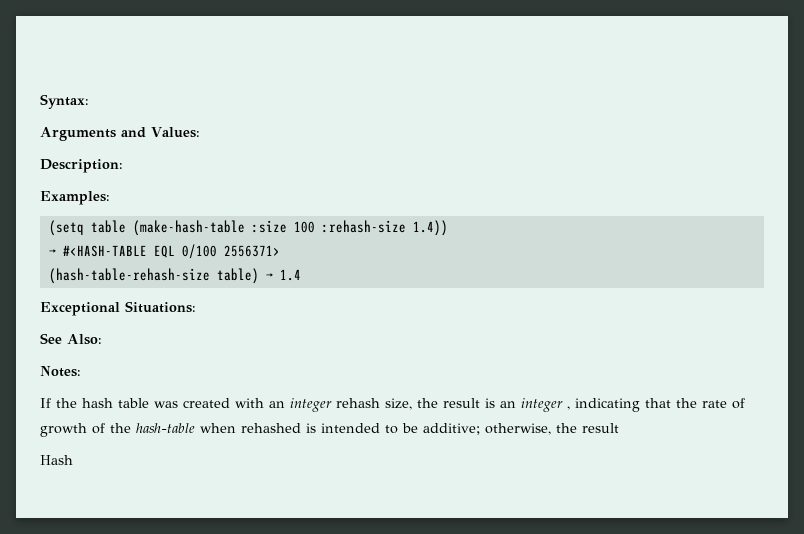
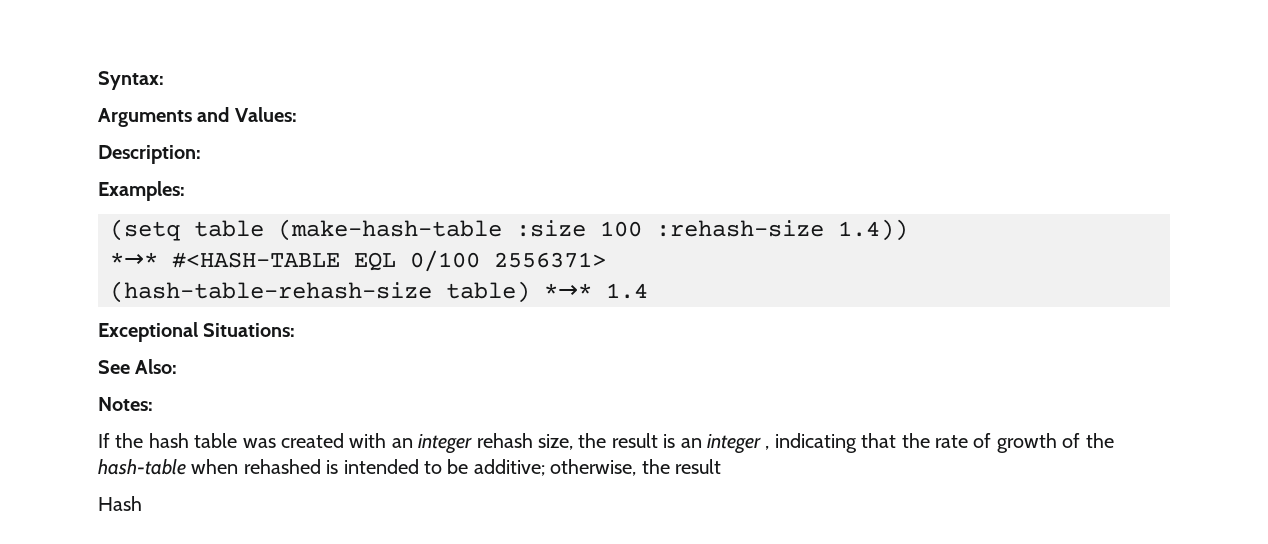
[48,249,56,256] → -> [110,252,158,267] *→*
[265,273,273,280] → -> [544,283,592,298] *→*

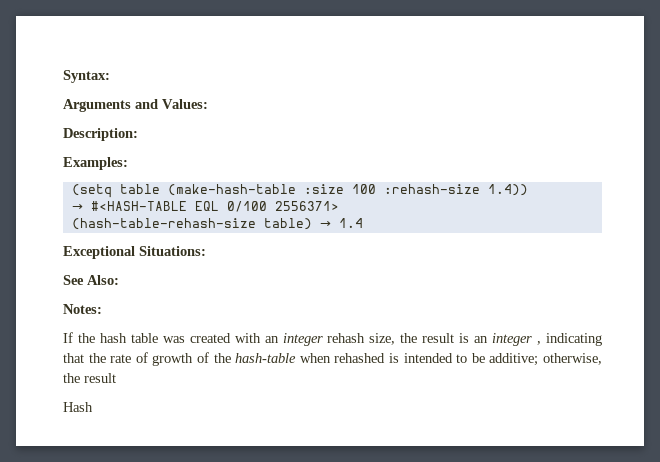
[110,252,158,267] *→* -> [71,204,83,211] →
[544,283,592,298] *→* -> [319,221,331,228] →

